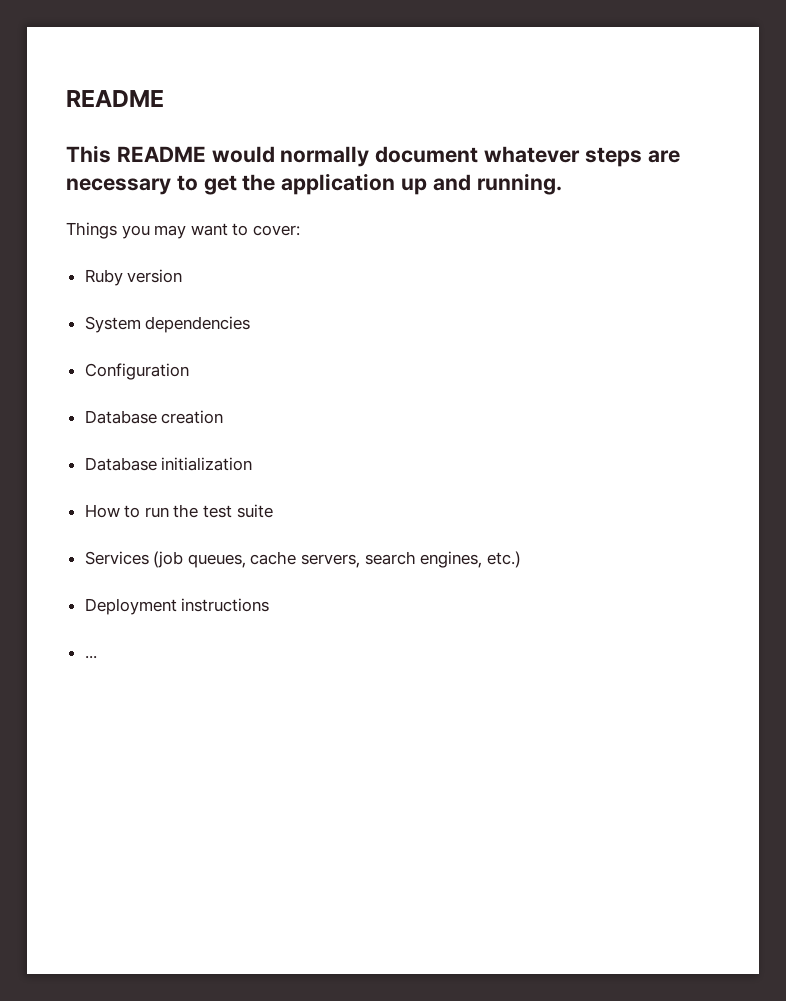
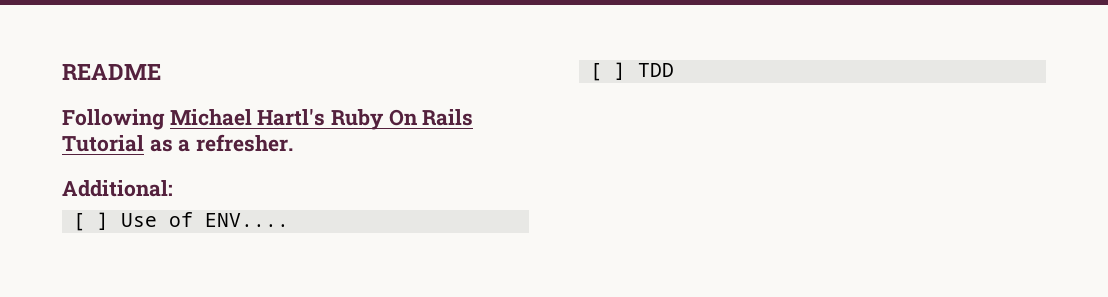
[66,145,680,167] [66,173,562,195] [66,222,300,239] [84,269,183,286] [84,316,251,333] [84,363,189,380] [84,410,224,424] [84,457,253,471] [84,504,273,518] [84,551,521,568] [84,598,270,615] [84,655,97,659] This README would normally document whatever steps are necessary to get the application up and running. // Things you may want to cover: // Ruby version // System dependencies // Configuration // Database creation // Database initialization // How to run the test suite // Services (job queues, cache servers, search engines, etc.) // Deployment instructions // ... -> [62,109,474,130] [62,134,294,152] [62,180,173,197] [73,212,290,231] [590,62,675,81] Following Michael Hartl's Ruby On Rails Tutorial as a refresher. // Additional: // [ ] Use of ENV.... // [ ] TDD

